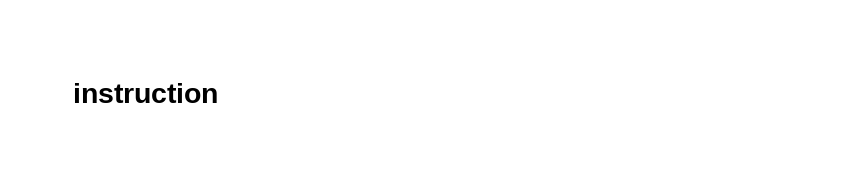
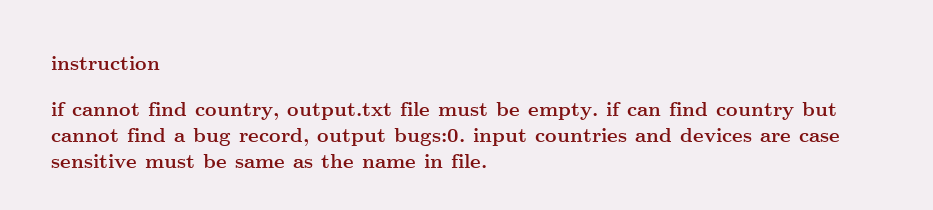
(218, 93) none -> [51,102,837,120] [51,128,840,146] [51,154,487,168] // if cannot find country, output.txt file must be empty. if can find country but cannot find a bug record, output bugs:0. input countries and devices are case sensitive must be same as the name in file.

